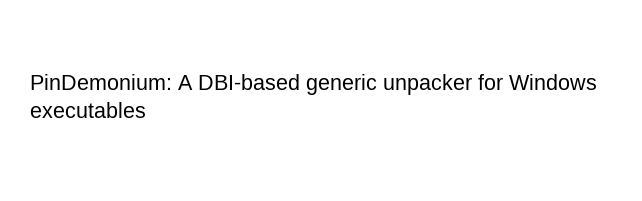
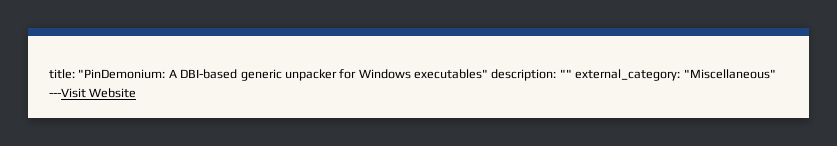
[30,74,172,90] PinDemonium: -> [49,69,166,79] title: "PinDemonium:
[30,102,146,118] executables -> [414,69,776,81] [49,88,137,98] executables" description: "" external_category: "Miscellaneous" ---Visit Website

